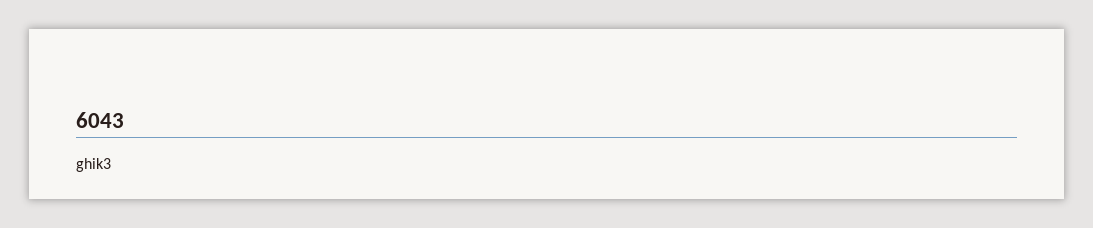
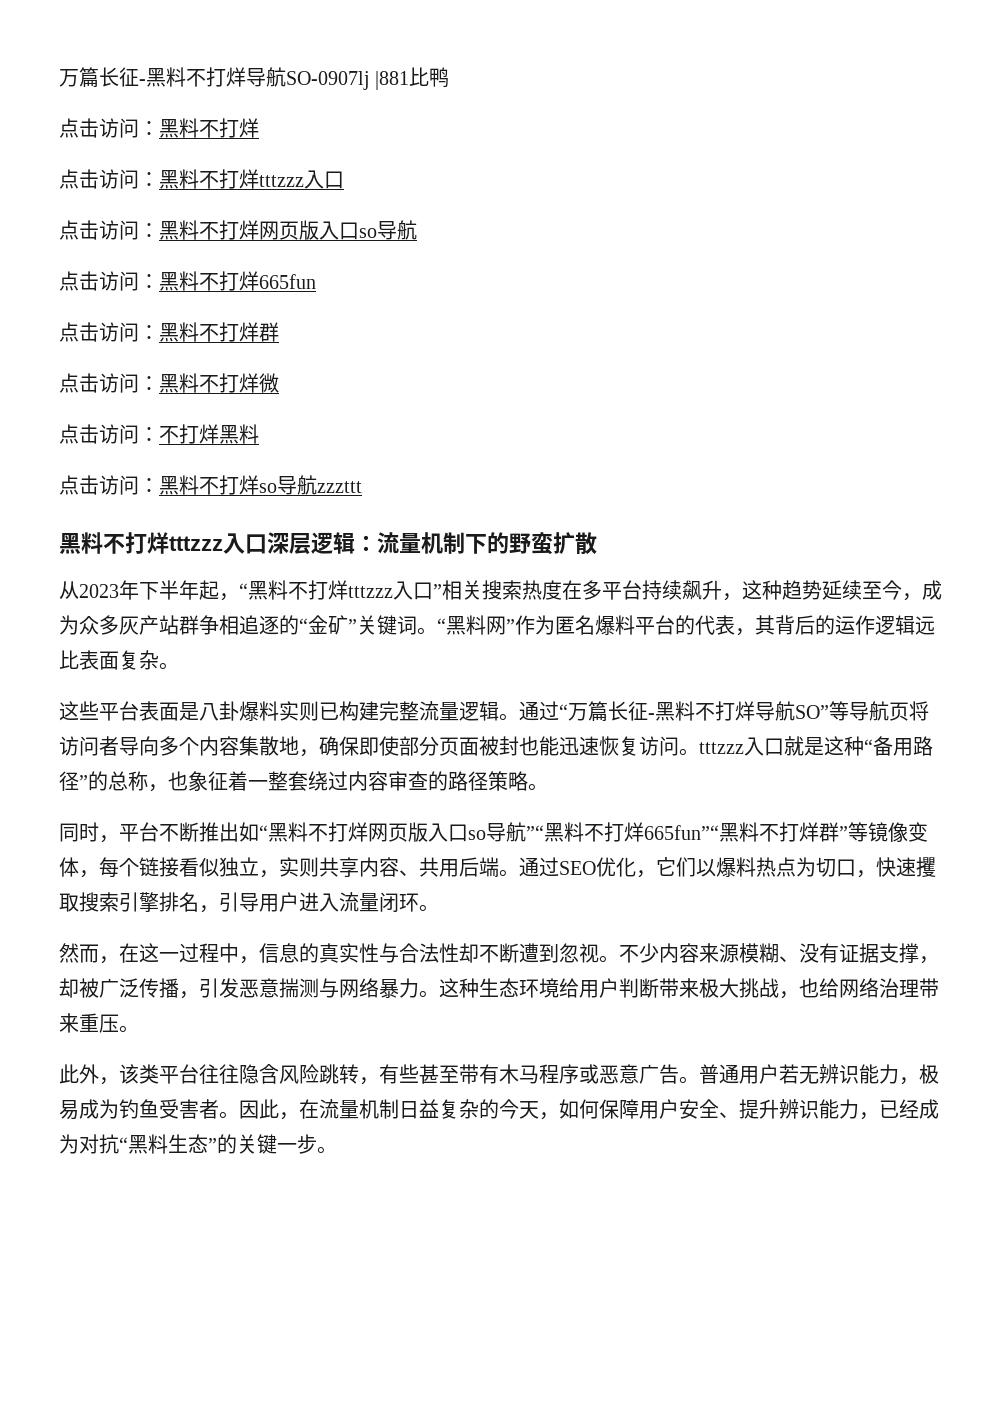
[76,112,124,128] [76,158,111,172] 6043 // ghik3 -> [59,67,450,90] [59,118,259,138] [59,169,344,189] [59,220,417,240] [59,271,316,291] [59,322,279,342] [59,373,279,393] [59,424,259,444] [59,475,362,495] [59,532,597,555] [59,580,942,601] [59,615,935,636] [59,650,179,670] [59,701,929,722] [59,736,933,757] [59,771,548,792] [59,822,928,843] [59,856,936,878] [59,892,439,913] [59,943,939,964] [59,978,939,999] [59,1013,139,1033] [59,1064,939,1085] [59,1099,939,1120] [59,1134,337,1154] 万篇长征-黑料不打烊导航SO-0907lj |881比鸭 // 点击访问：黑料不打烊 // 点击访问：黑料不打烊tttzzz入口 // 点击访问：黑料不打烊网页版入口so导航 // 点击访问：黑料不打烊665fun // 点击访问：黑料不打烊群 // 点击访问：黑料不打烊微 // 点击访问：不打烊黑料 // 点击访问：黑料不打烊so导航zzzttt // 黑料不打烊tttzzz入口深层逻辑：流量机制下的野蛮扩散 // 从2023年下半年起，“黑料不打烊tttzzz入口”相关搜索热度在多平台持续飙升，这种趋势延续至今，成为众多灰产站群争相追逐的“金矿”关键词。“黑料网”作为匿名爆料平台的代表，其背后的运作逻辑远比表面复杂。 // 这些平台表面是八卦爆料实则已构建完整流量逻辑。通过“万篇长征-黑料不打烊导航SO”等导航页将访问者导向多个内容集散地，确保即使部分页面被封也能迅速恢复访问。tttzzz入口就是这种“备用路径”的总称，也象征着一整套绕过内容审查的路径策略。 // 同时，平台不断推出如“黑料不打烊网页版入口so导航”“黑料不打烊665fun”“黑料不打烊群”等镜像变体，每个链接看似独立，实则共享内容、共用后端。通过SEO优化，它们以爆料热点为切口，快速攫取搜索引擎排名，引导用户进入流量闭环。 // 然而，在这一过程中，信息的真实性与合法性却不断遭到忽视。不少内容来源模糊、没有证据支撑，却被广泛传播，引发恶意揣测与网络暴力。这种生态环境给用户判断带来极大挑战，也给网络治理带来重压。 // 此外，该类平台往往隐含风险跳转，有些甚至带有木马程序或恶意广告。普通用户若无辨识能力，极易成为钓鱼受害者。因此，在流量机制日益复杂的今天，如何保障用户安全、提升辨识能力，已经成为对抗“黑料生态”的关键一步。

